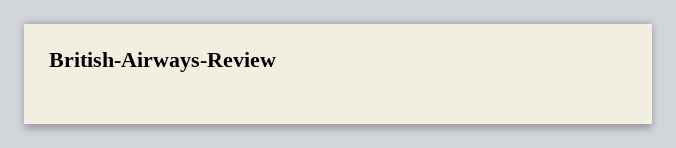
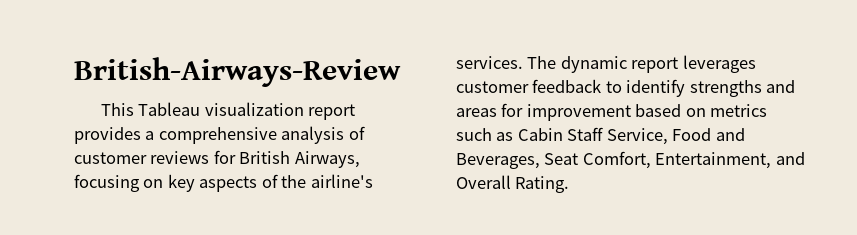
(276, 62) none -> [100,102,356,120] [74,126,365,144] [74,150,360,168] [74,174,373,192] [456,55,756,73] [456,79,796,97] [456,103,768,121] [456,127,745,145] [456,151,805,169] [456,175,570,193] // This Tableau visualization report provides a comprehensive analysis of customer reviews for British Airways, focusing on key aspects of the airline's services. The dynamic report leverages customer feedback to identify strengths and areas for improvement based on metrics such as Cabin Staff Service, Food and Beverages, Seat Comfort, Entertainment, and Overall Rating.

